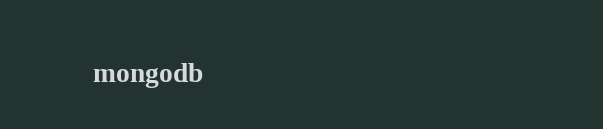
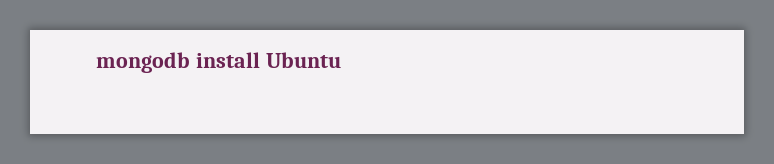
(203, 75) none -> [195,52,341,68] install Ubuntu

